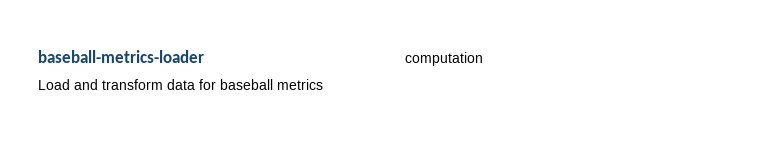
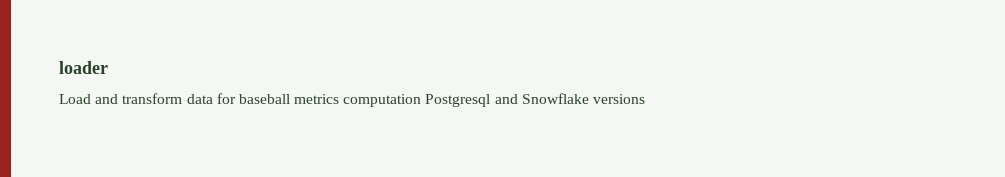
[38,50,204,63] baseball-metrics-loader -> [59,61,108,74] loader
(483, 59) none -> [425,93,646,107] Postgresql and Snowflake versions

